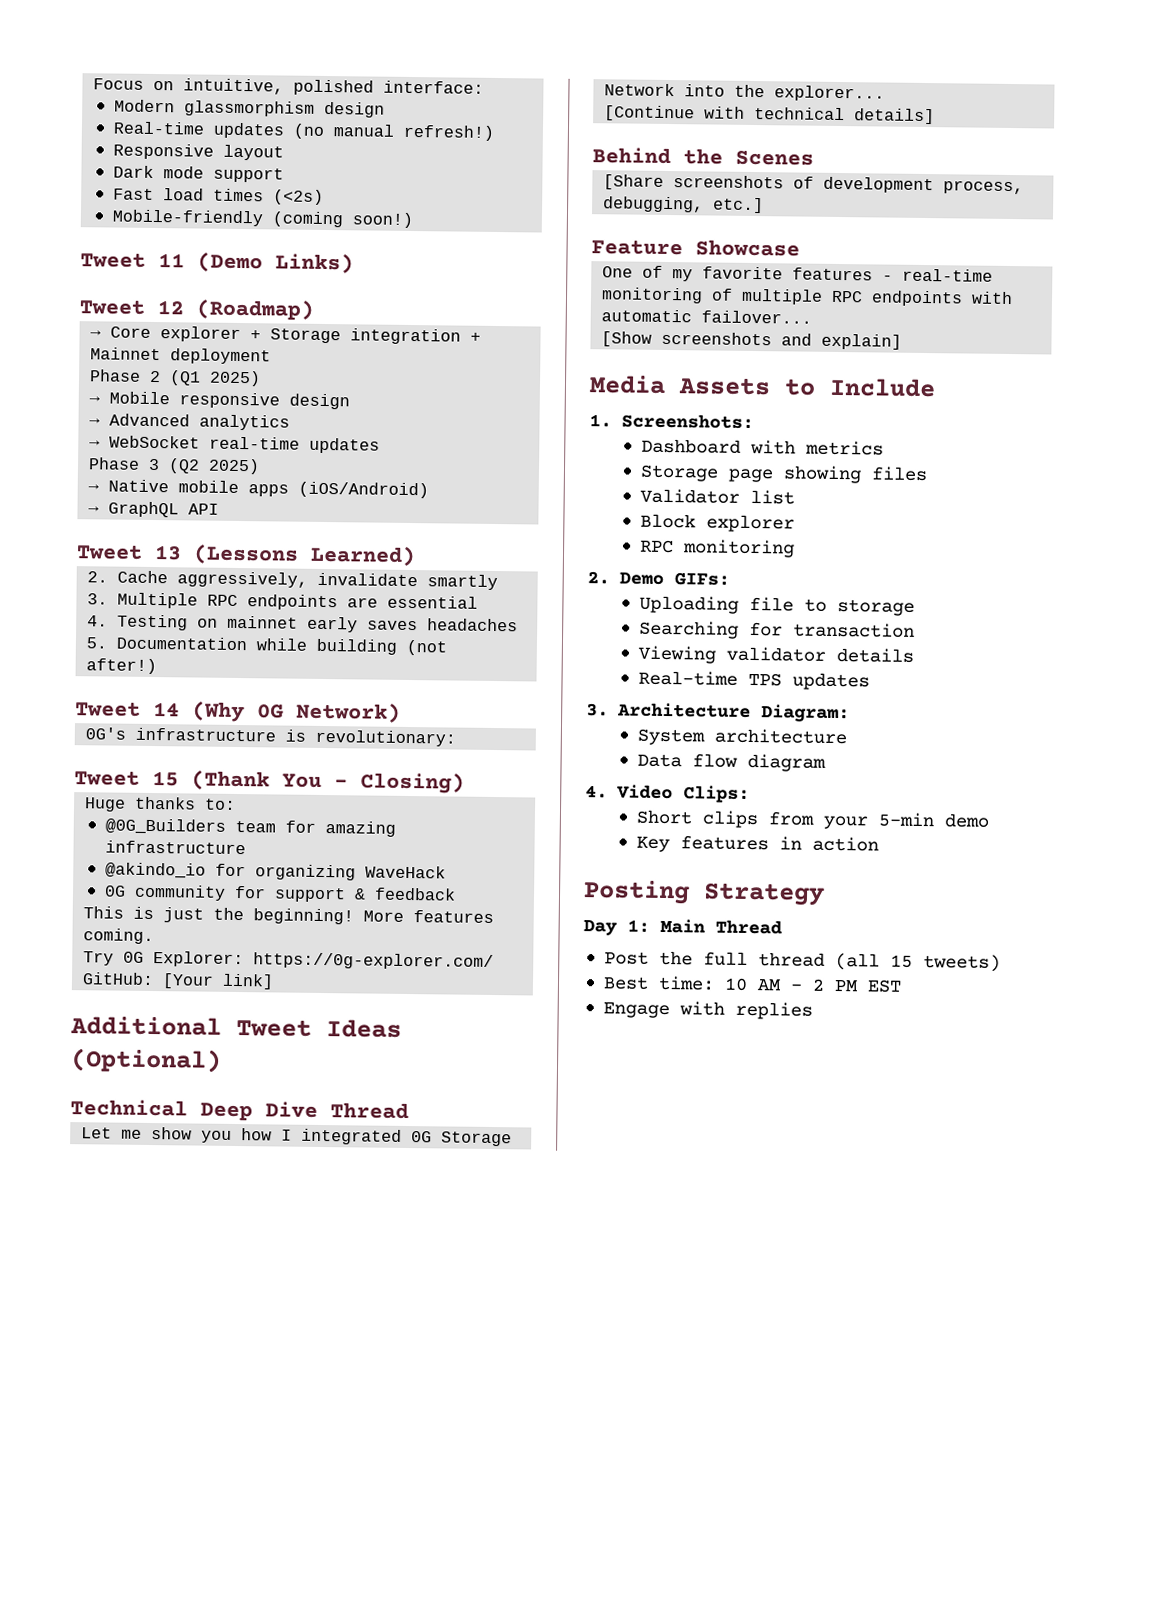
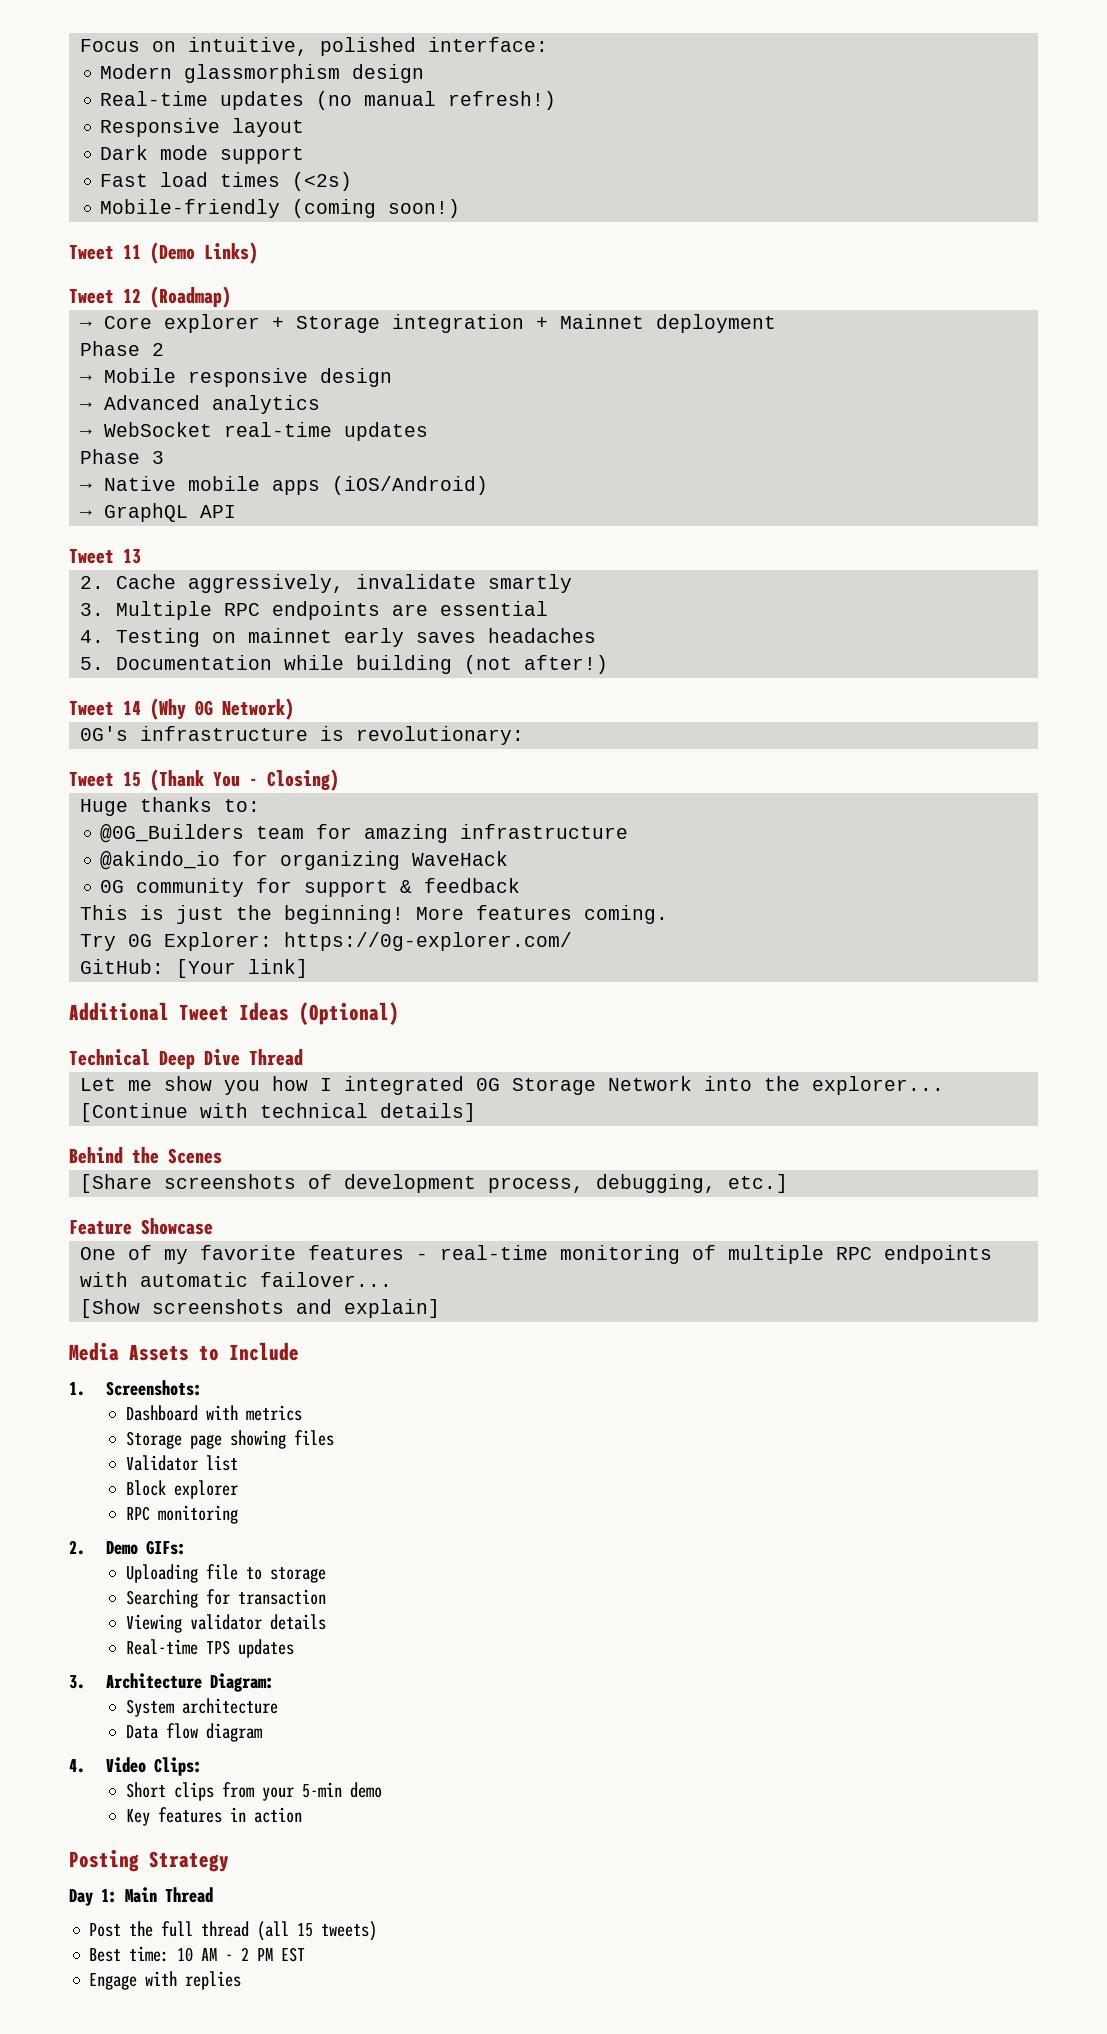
[169,370,262,387] (Q1 2025) -> (165, 349) none
[168,458,261,475] (Q2 2025) -> (165, 457) none
[193,543,416,567] (Lessons Learned) -> (141, 556) none

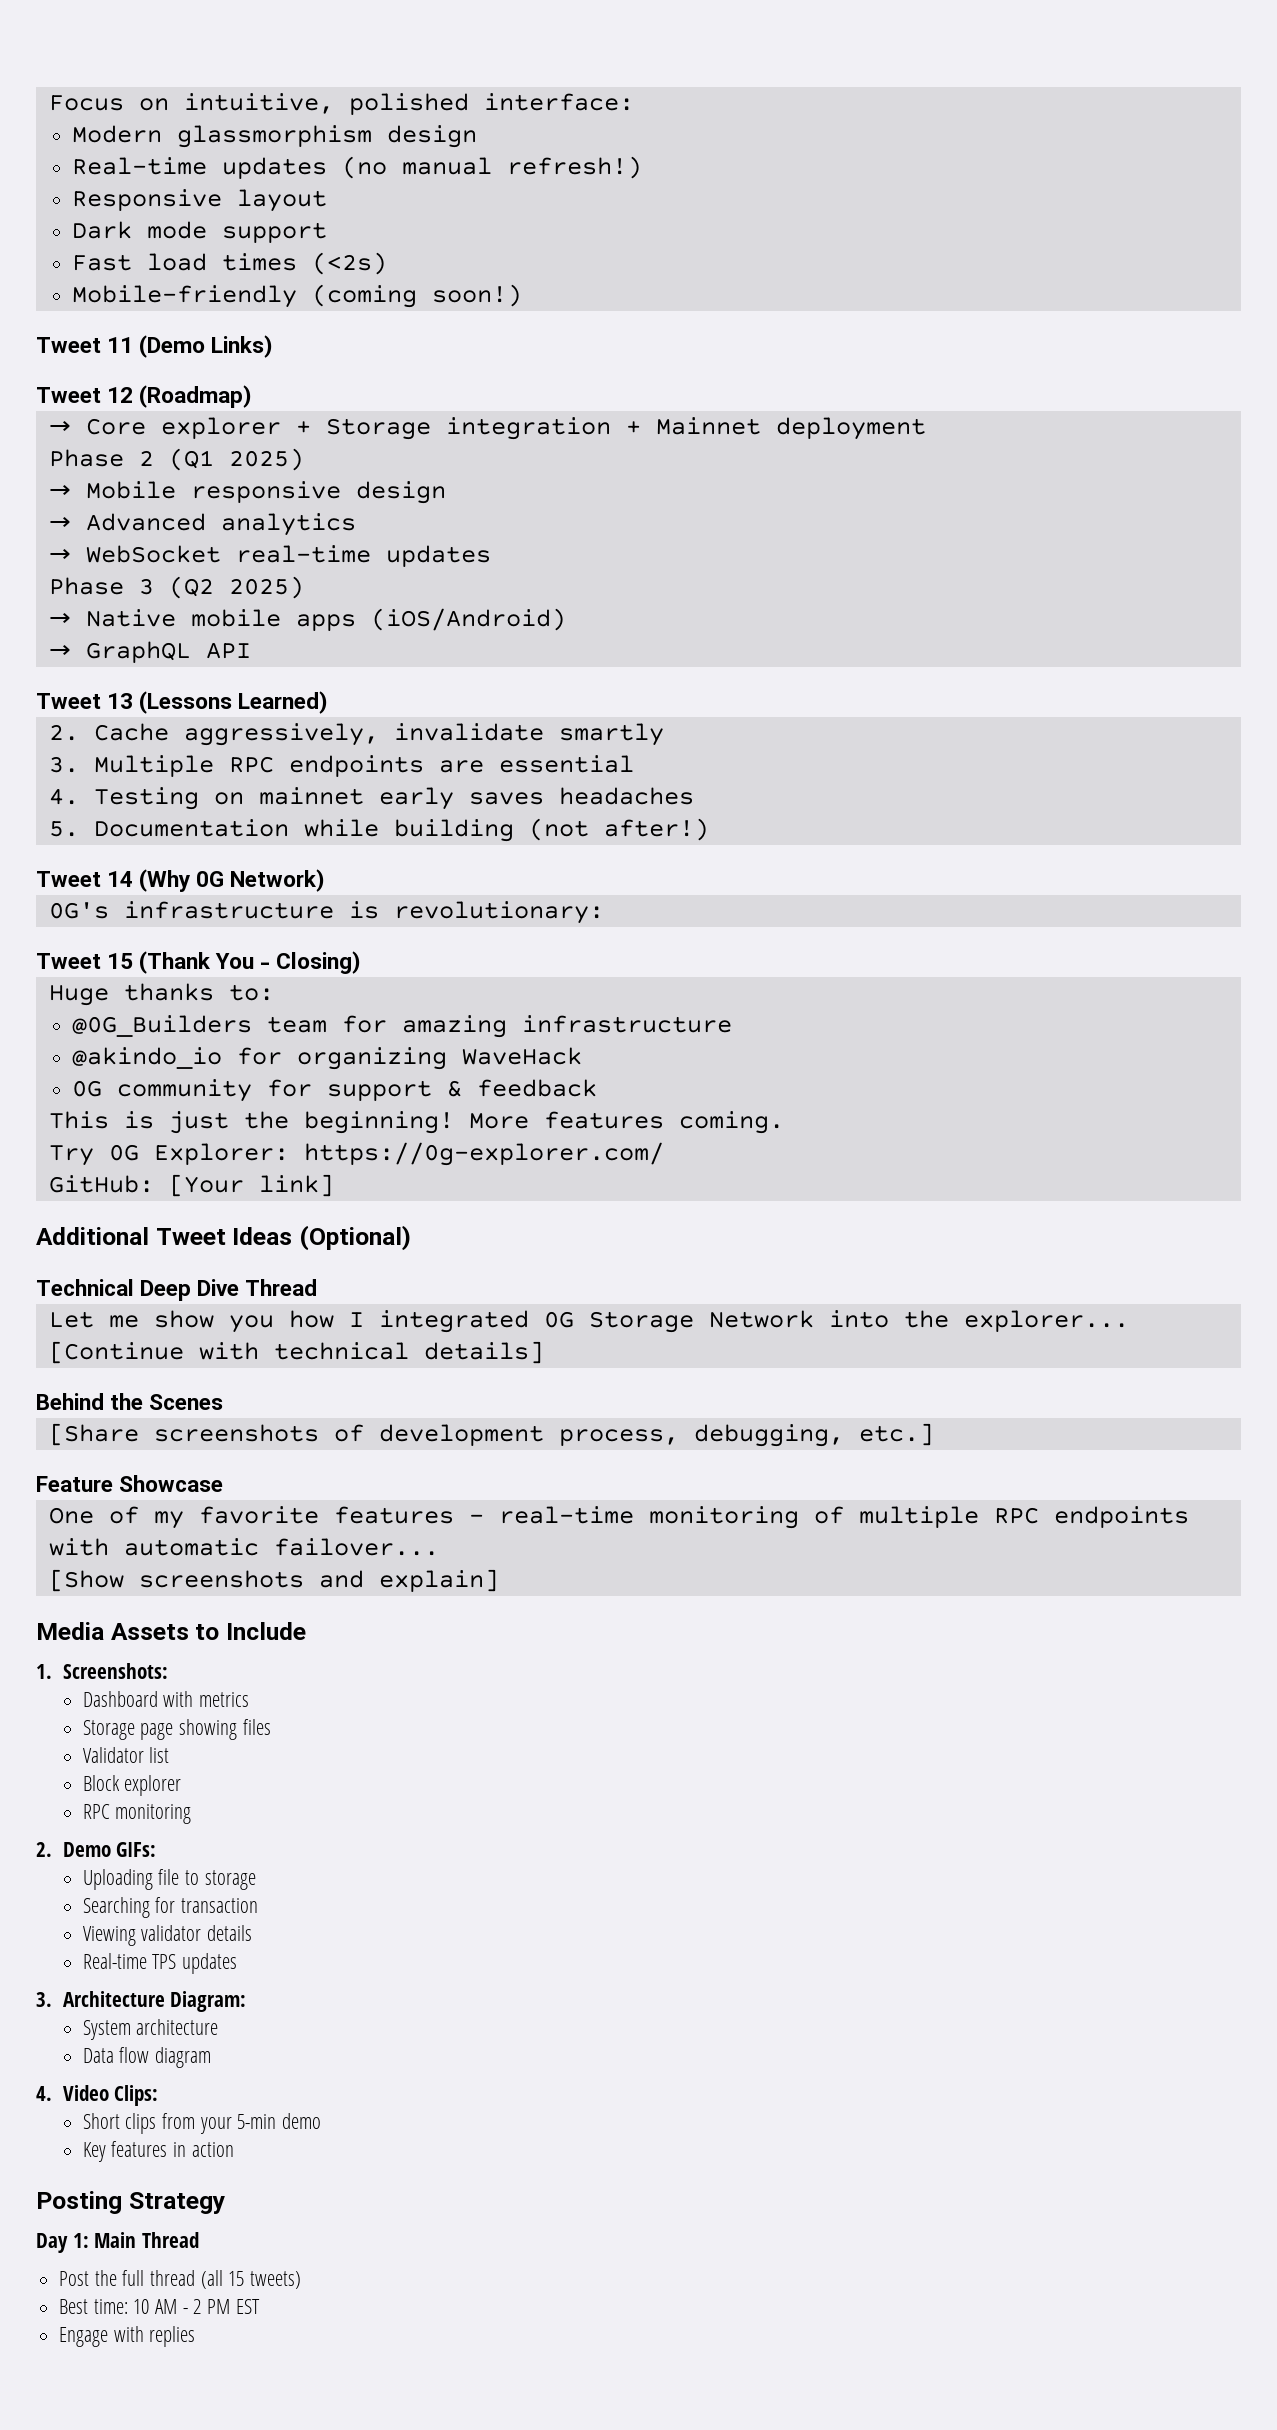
(165, 349) none -> [168,448,304,471] (Q1 2025)
(165, 457) none -> [168,576,304,599] (Q2 2025)
(141, 556) none -> [139,691,329,714] (Lessons Learned)

